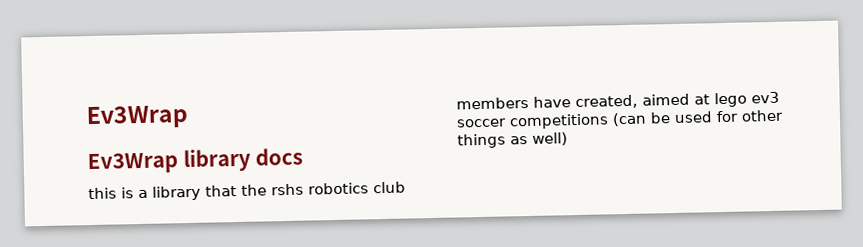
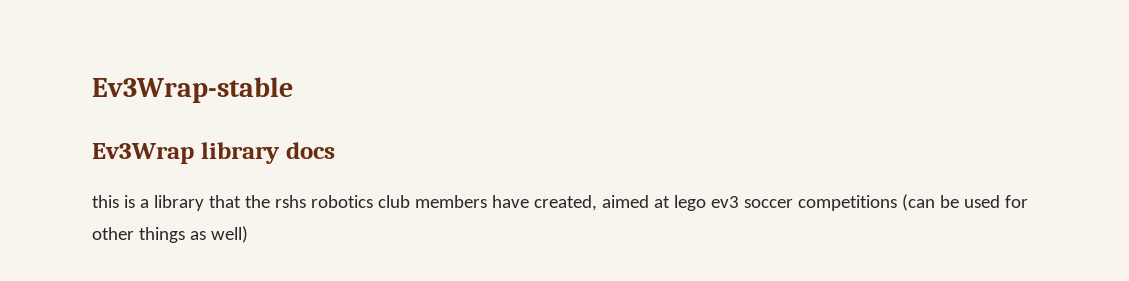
[86,105,189,130] Ev3Wrap -> [92,77,293,103] Ev3Wrap-stable

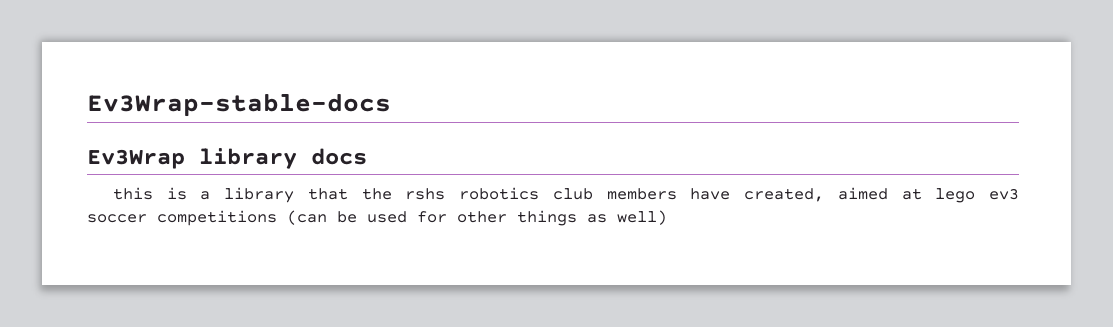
[92,77,293,103] Ev3Wrap-stable -> [87,94,391,117] Ev3Wrap-stable-docs

